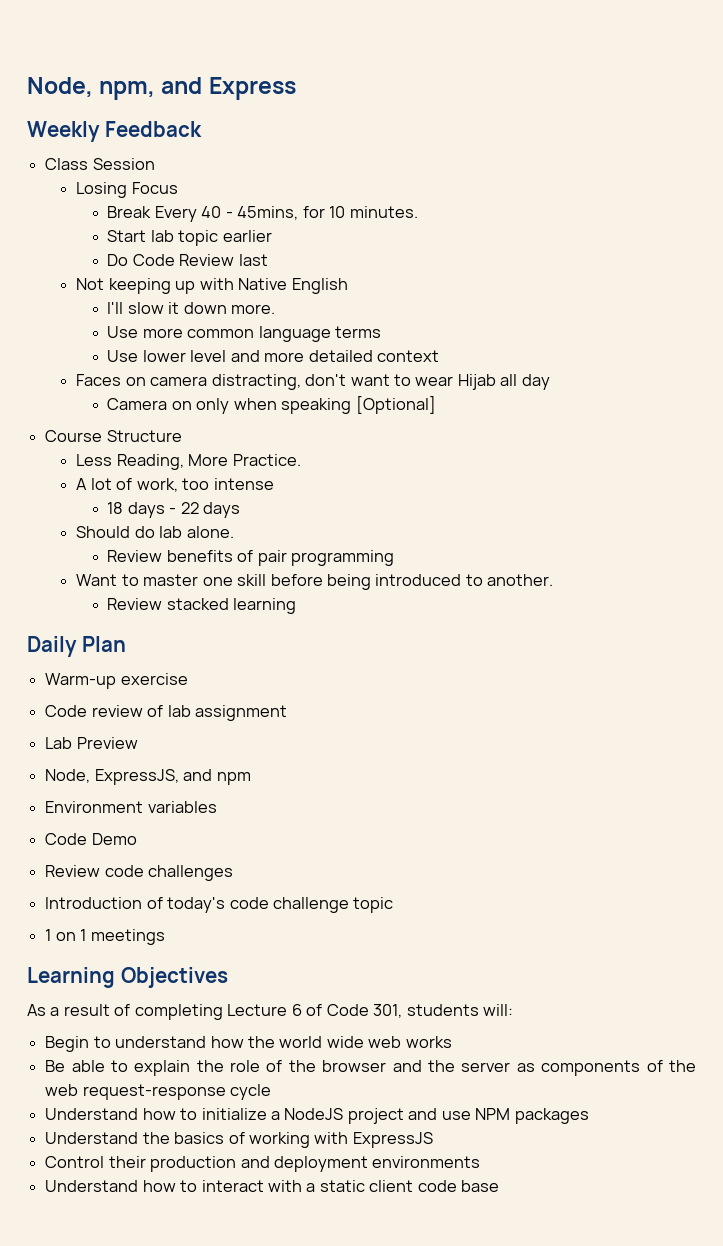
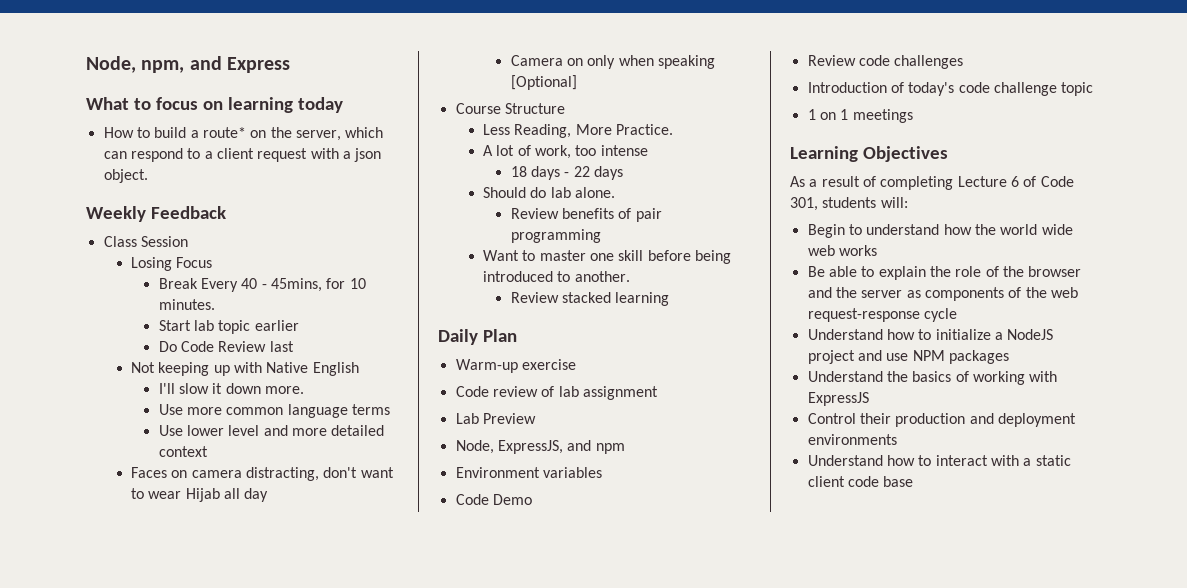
(296, 88) none -> [86,97,343,113] [103,127,384,141] [103,148,382,162] [103,169,148,183] // What to focus on learning today // How to build a route* on the server, which can respond to a client request with a json object.

